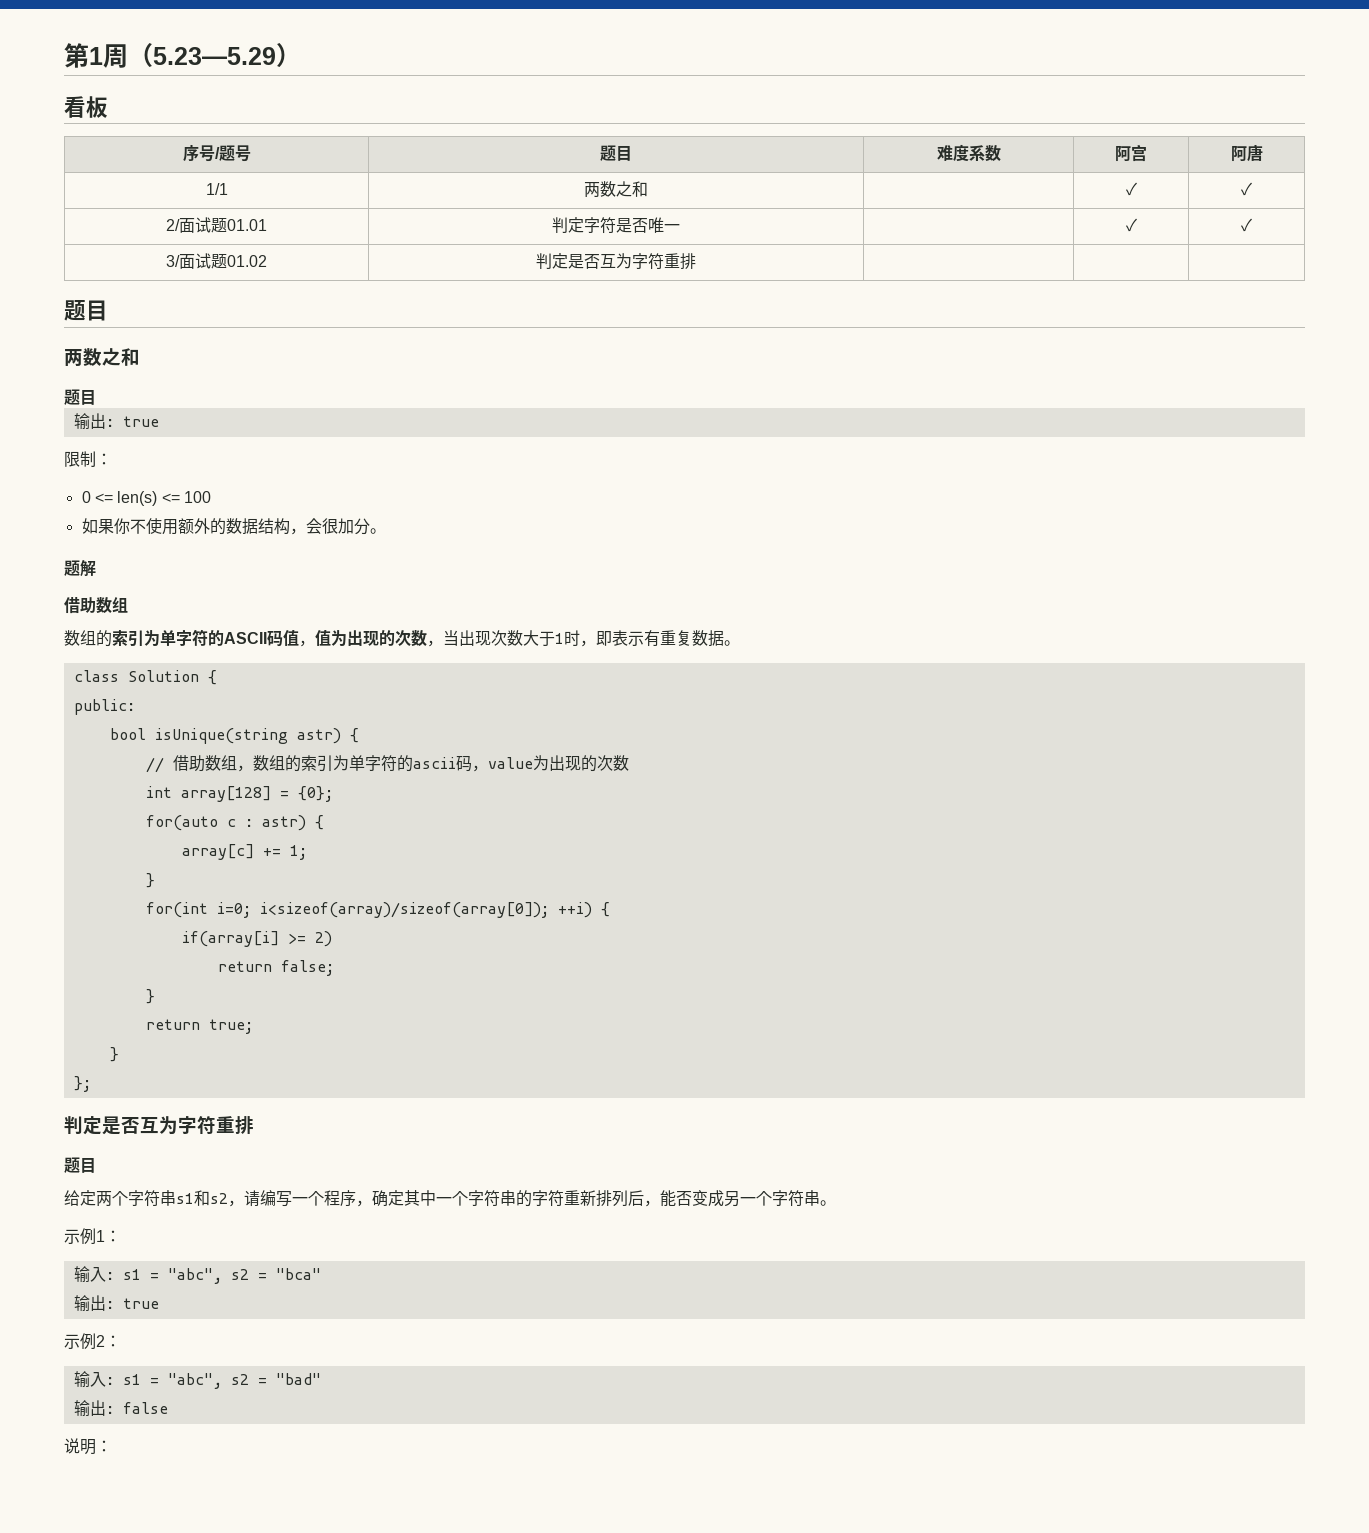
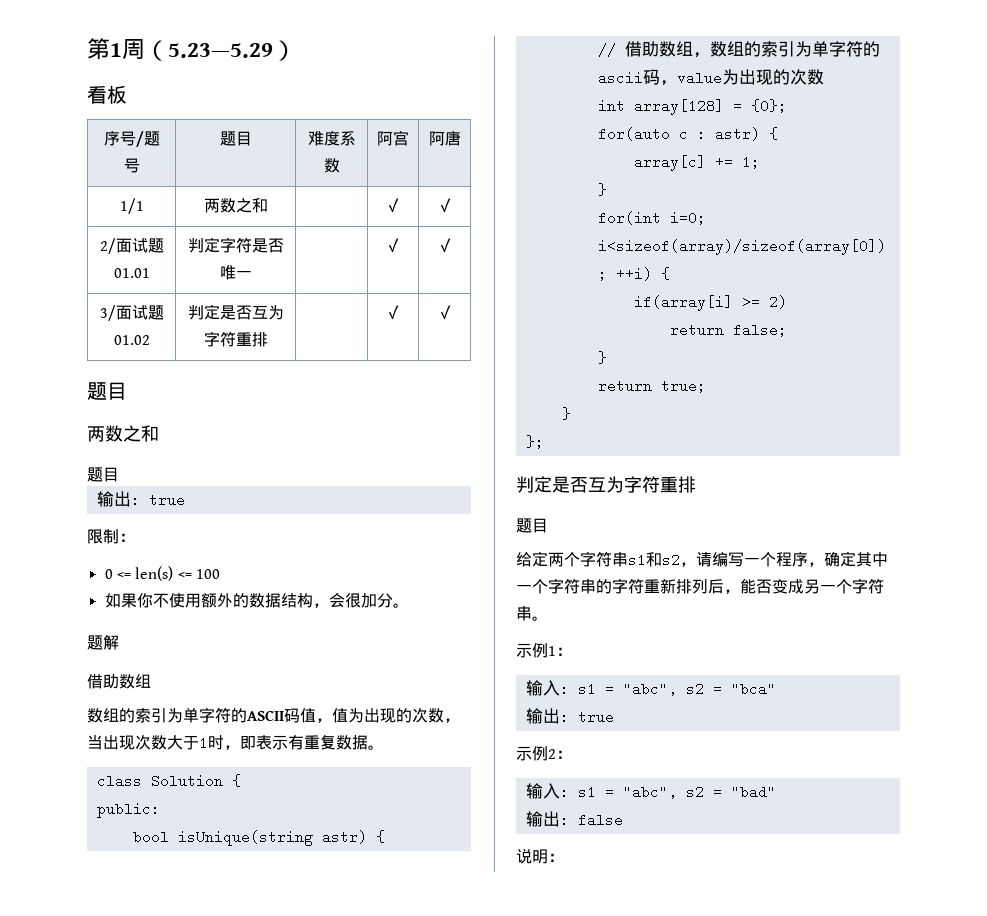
(696, 261) | -> [385,305,401,320] [436,305,453,320] ✓ | ✓

